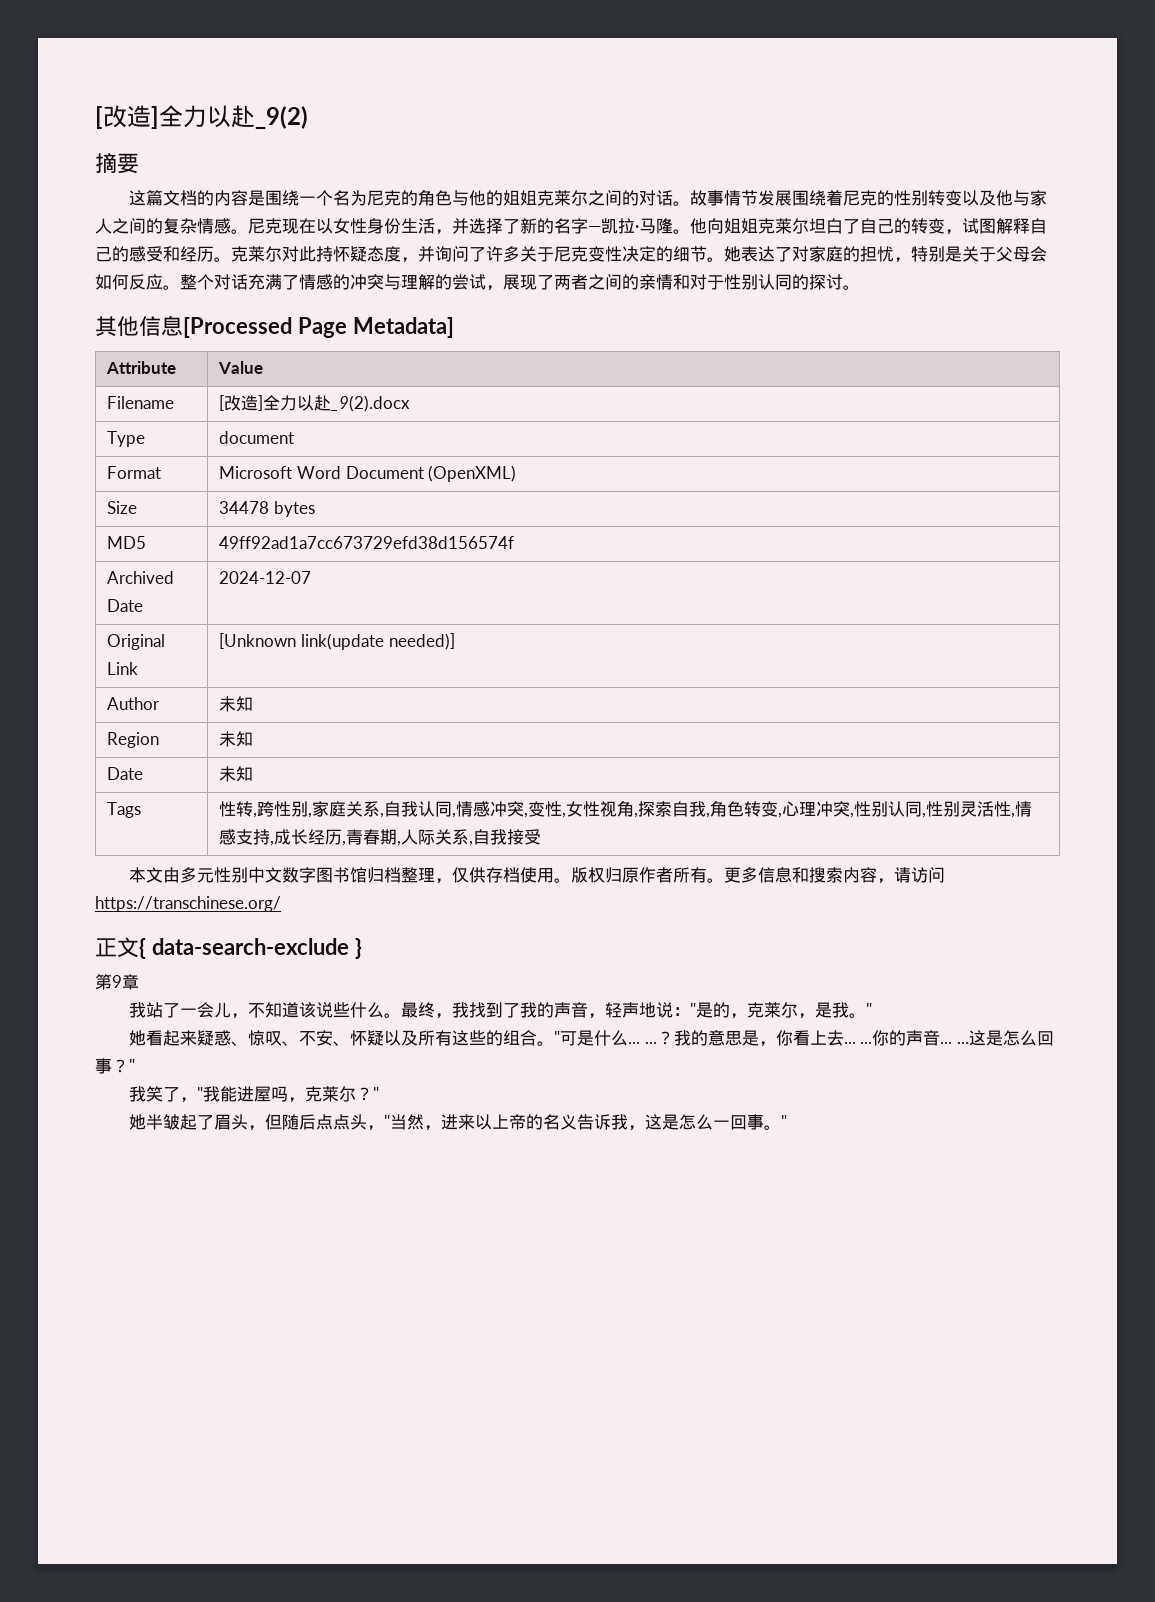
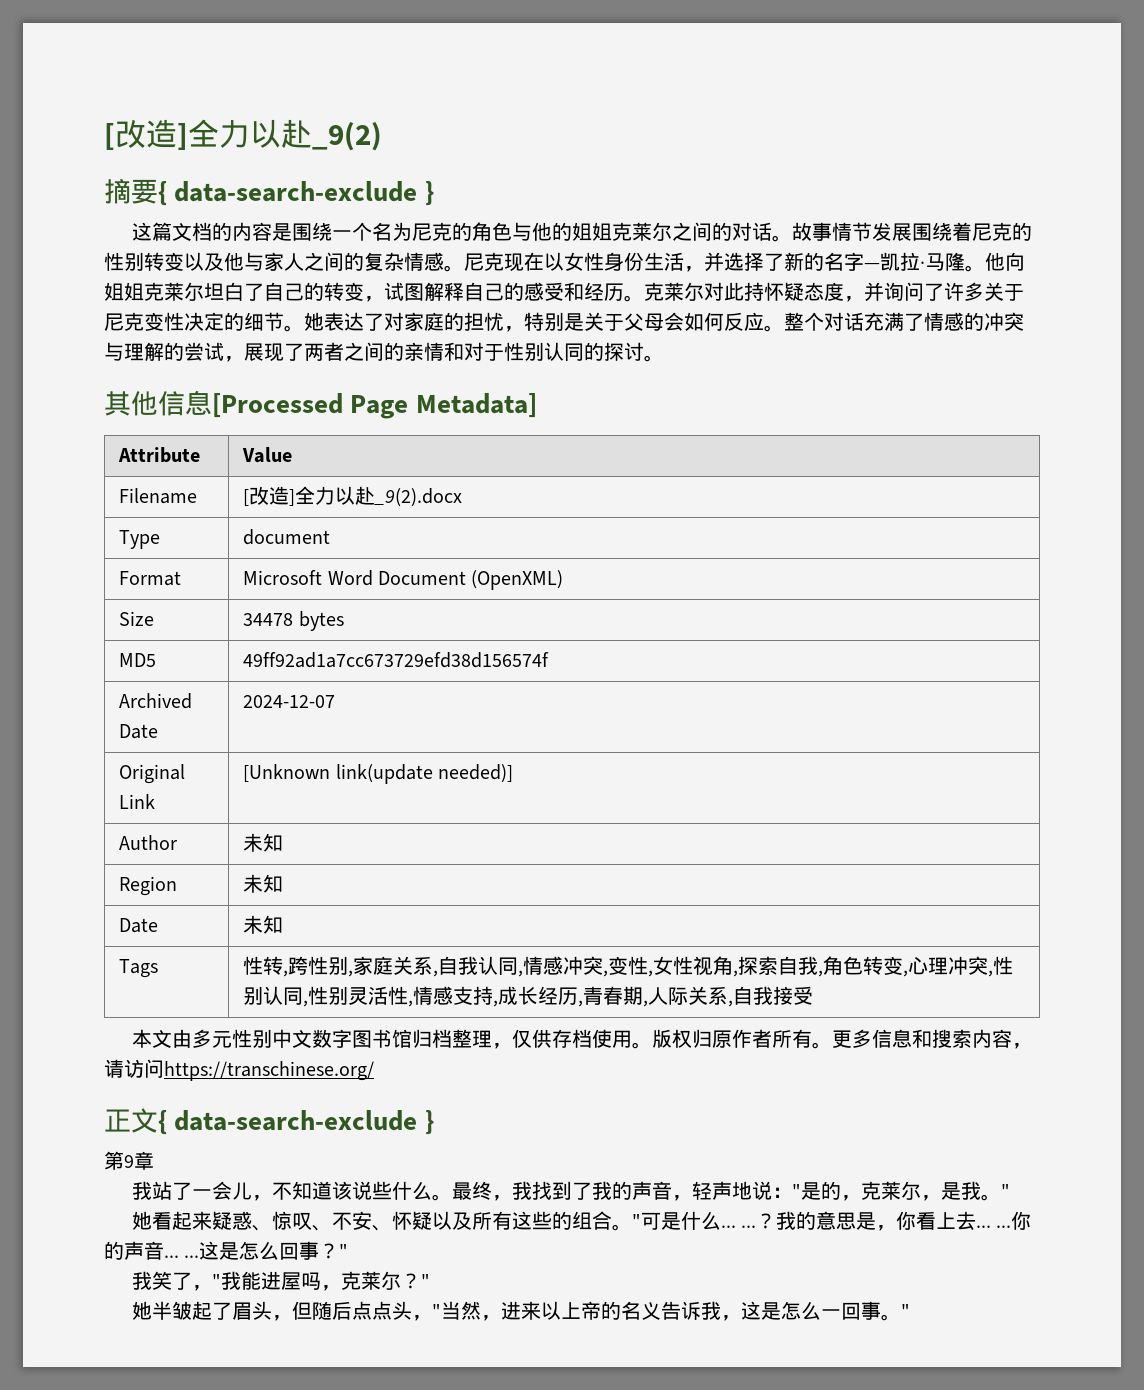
(139, 163) none -> [158,181,434,206] { data-search-exclude }

